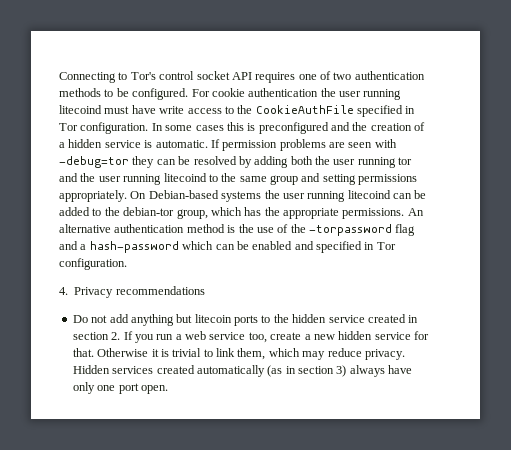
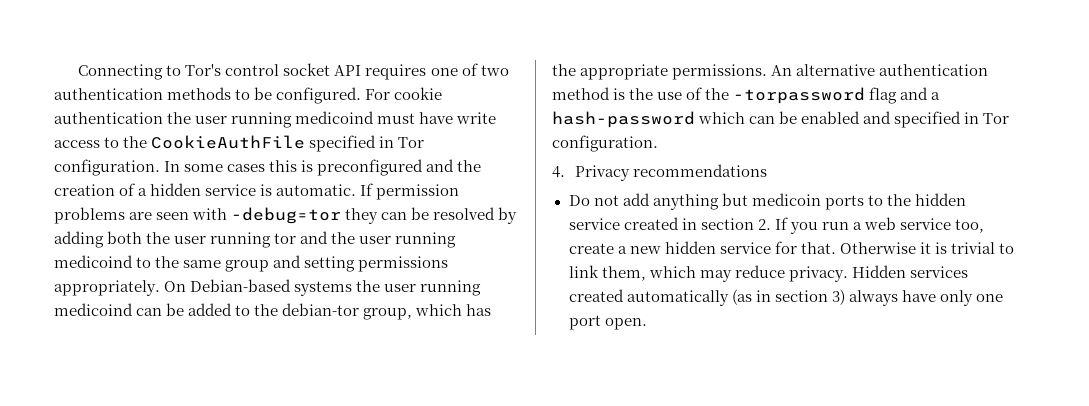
[59,105,102,114] litecoind -> [295,111,375,124] medicoind
[163,173,207,182] litecoind -> [54,255,133,268] medicoind
[347,190,391,199] litecoind -> [54,303,133,316] medicoind
[194,314,232,323] litecoin -> [751,193,821,206] medicoin

